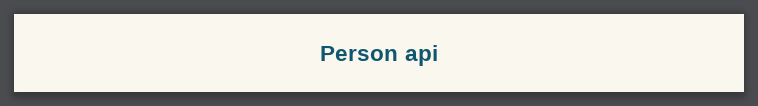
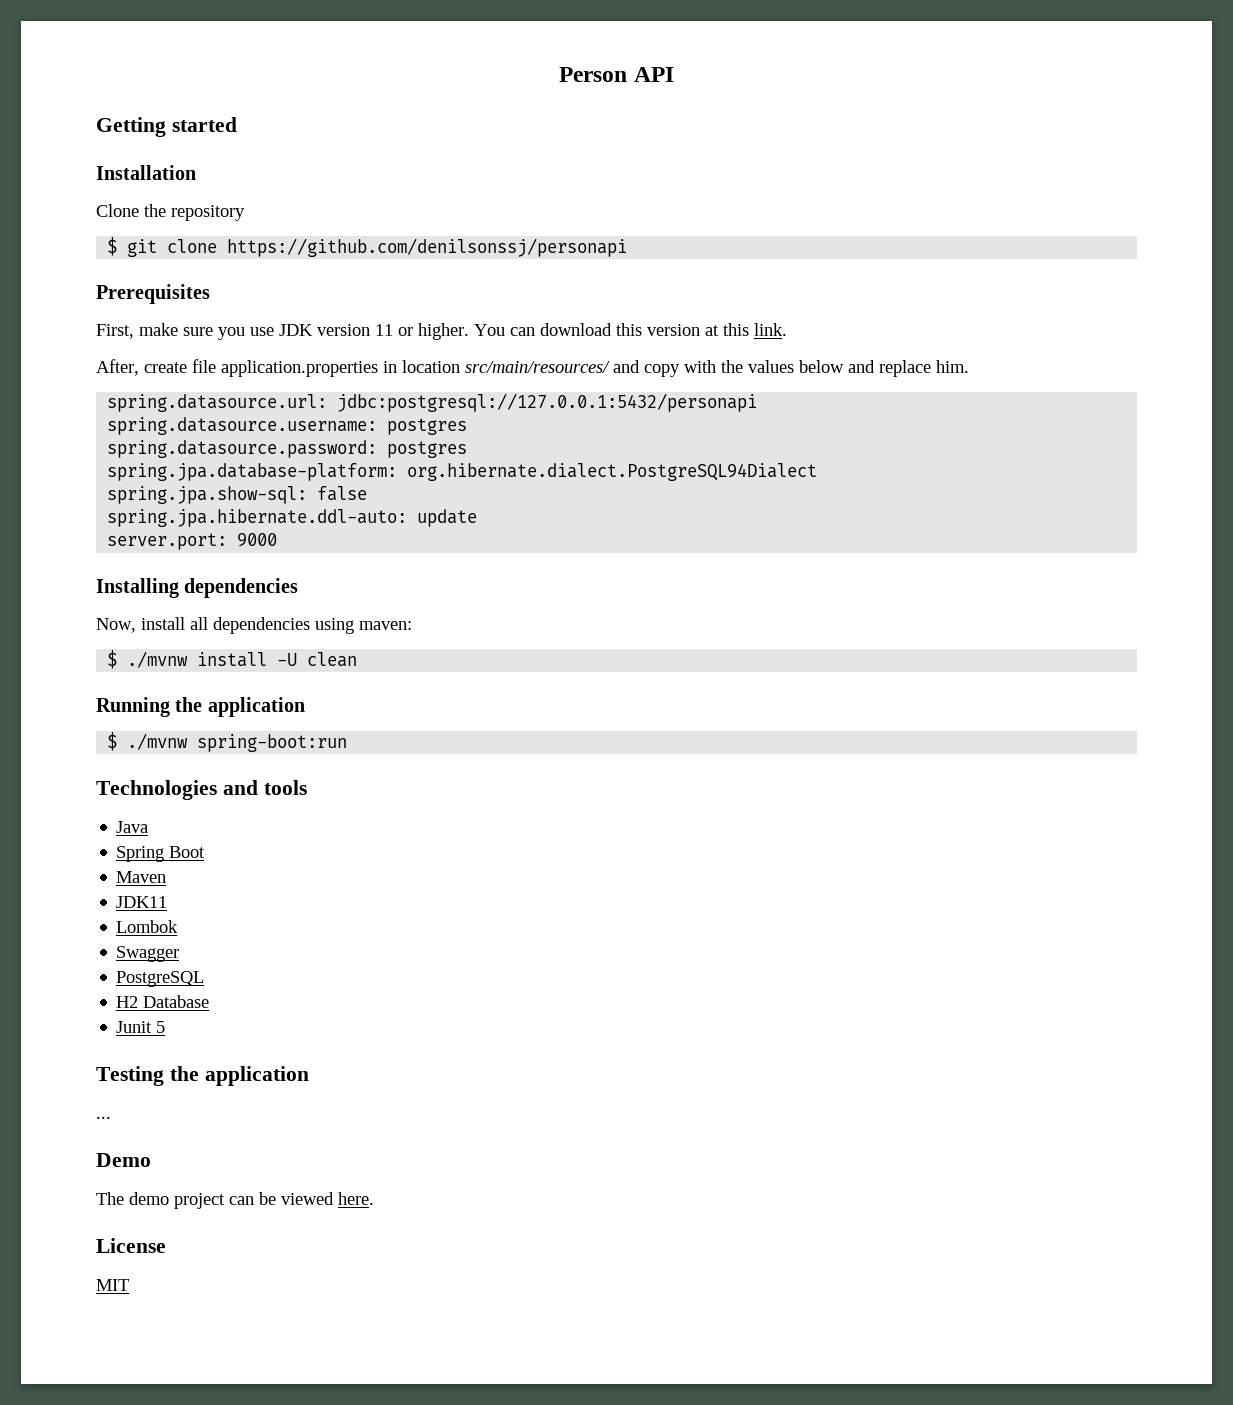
[404,45,438,66] api -> [633,67,674,82] [96,117,237,137] [96,165,196,180] [96,204,245,221] [107,237,628,257] [96,284,210,304] [96,323,787,340] [96,359,969,377] [107,393,758,412] [107,417,468,435] [107,440,468,458] [107,463,818,481] [107,486,368,504] [107,509,478,527] [107,533,278,550] [96,578,299,598] [96,617,412,634] [107,650,358,669] [96,697,305,717] [107,732,348,752] [96,780,307,800] [116,821,149,833] [116,846,206,862] [116,871,167,883] [116,896,168,908] [116,920,179,933] [116,946,180,962] [116,971,205,987] [116,995,210,1008] [116,1021,166,1033] [96,1066,309,1086] [96,1116,111,1119] [96,1153,151,1167] [96,1192,374,1209] [96,1238,166,1253] [96,1279,129,1291] API // Getting started // Installation // Clone the repository // $ git clone https://github.com/denilsonssj/personapi // Prerequisites // First, make sure you use JDK version 11 or higher. You can download this version at this link. // After, create file application.properties in location src/main/resources/ and copy with the values below and replace him. // spring.datasource.url: jdbc:postgresql://127.0.0.1:5432/personapi // spring.datasource.username: postgres // spring.datasource.password: postgres // spring.jpa.database-platform: org.hibernate.dialect.PostgreSQL94Dialect // spring.jpa.show-sql: false // spring.jpa.hibernate.ddl-auto: update // server.port: 9000 // Installing dependencies // Now, install all dependencies using maven: // $ ./mvnw install -U clean // Running the application // $ ./mvnw spring-boot:run // Technologies and tools // Java // Spring Boot // Maven // JDK11 // Lombok // Swagger // PostgreSQL // H2 Database // Junit 5 // Testing the application // ... // Demo // The demo project can be viewed here. // License // MIT

